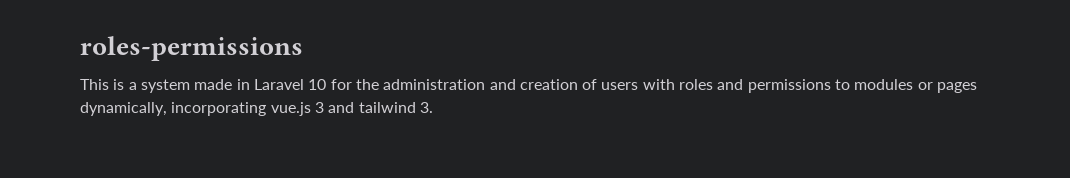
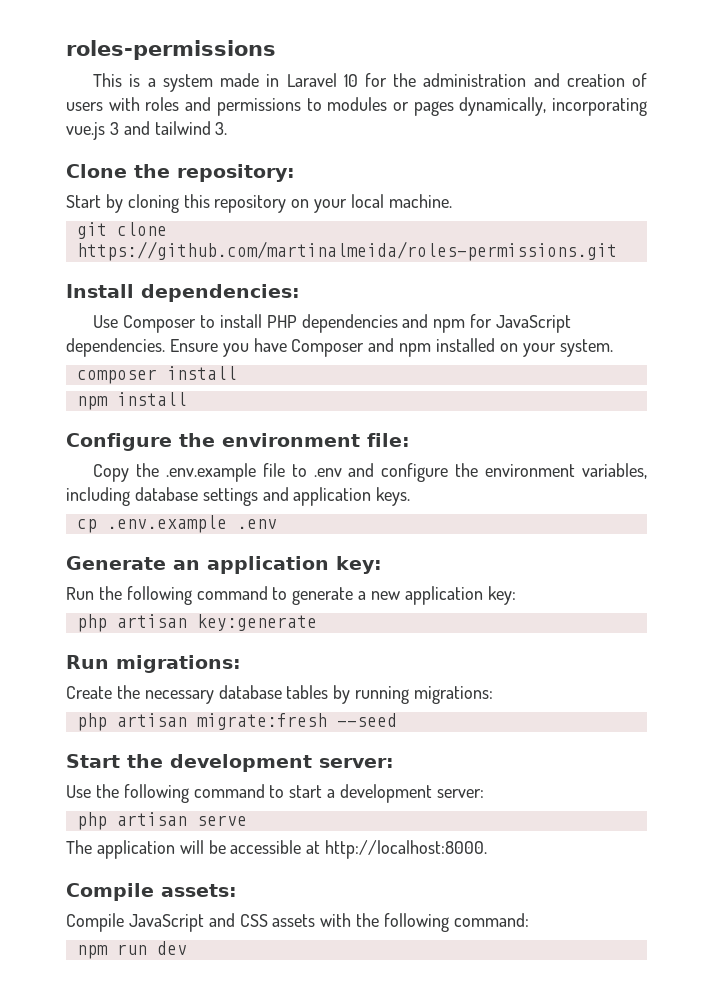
(433, 107) none -> [66,164,295,182] [66,194,452,213] [76,222,167,239] [76,241,617,261] [66,284,300,302] [93,314,571,333] [66,338,613,357] [76,366,237,384] [76,392,187,410] [66,433,410,451] [93,463,648,482] [66,487,411,506] [76,515,277,533] [66,556,382,574] [66,586,516,605] [76,614,317,632] [66,655,241,673] [66,685,494,704] [76,713,397,731] [66,754,394,772] [66,784,484,803] [76,812,247,830] [66,840,488,859] [66,883,237,901] [66,913,529,932] [76,941,187,959] // Clone the repository: // Start by cloning this repository on your local machine. // git clone https://github.com/martinalmeida/roles-permissions.git // Install dependencies: // Use Composer to install PHP dependencies and npm for JavaScript dependencies. Ensure you have Composer and npm installed on your system. // composer install // npm install // Configure the environment file: // Copy the .env.example file to .env and configure the environment variables, including database settings and application keys. // cp .env.example .env // Generate an application key: // Run the following command to generate a new application key: // php artisan key:generate // Run migrations: // Create the necessary database tables by running migrations: // php artisan migrate:fresh --seed // Start the development server: // Use the following command to start a development server: // php artisan serve // The application will be accessible at http://localhost:8000. // Compile assets: // Compile JavaScript and CSS assets with the following command: // npm run dev

